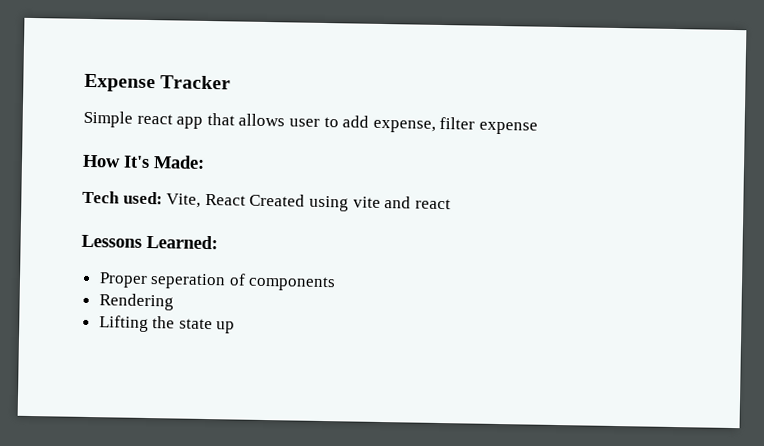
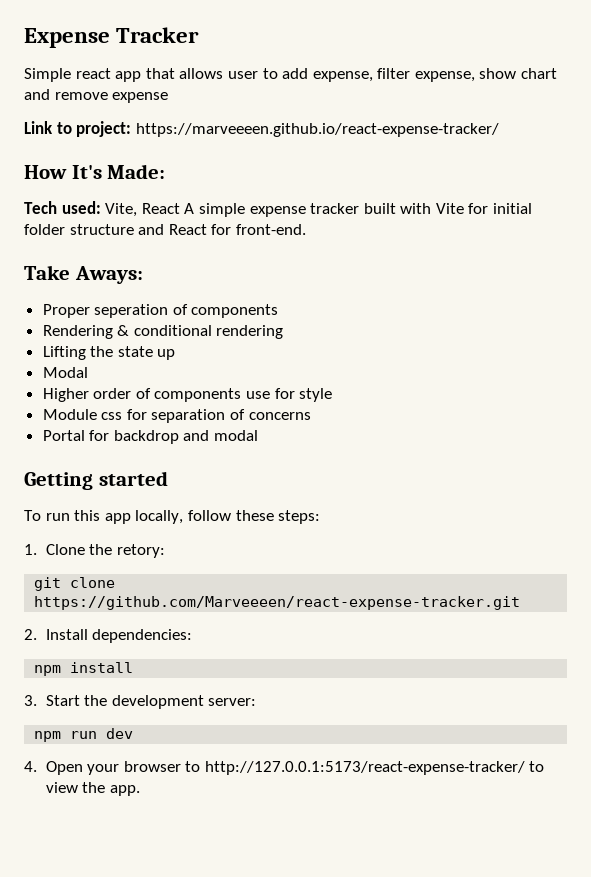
[478,121,538,135] expense -> [414,68,558,82] [24,89,169,103] [24,121,499,137] expense, show chart and remove expense // Link to project: https://marveeeen.github.io/react-expense-tracker/
[249,193,451,212] [81,234,218,250] Created using vite and react // Lessons Learned: -> [184,203,533,217] [24,224,306,235] [24,265,143,284] A simple expense tracker built with Vite for initial folder structure and React for front-end. // Take Aways:
(174, 302) none -> [117,325,284,339] & conditional rendering
(236, 327) none -> [42,367,88,378] [42,388,333,402] [42,409,311,423] [42,430,259,444] [24,471,168,490] [24,510,321,524] [24,544,165,558] [34,577,116,591] [34,596,521,610] [24,629,193,643] [34,662,134,676] [24,695,257,709] [34,728,134,742] [24,761,545,775] [45,782,140,796] // Modal // Higher order of components use for style // Module css for separation of concerns // Portal for backdrop and modal // Getting started // To run this app locally, follow these steps: // 1. Clone the retory: // git clone https://github.com/Marveeeen/react-expense-tracker.git // 2. Install dependencies: // npm install // 3. Start the development server: // npm run dev // 4. Open your browser to http://127.0.0.1:5173/react-expense-tracker/ to view the app.

